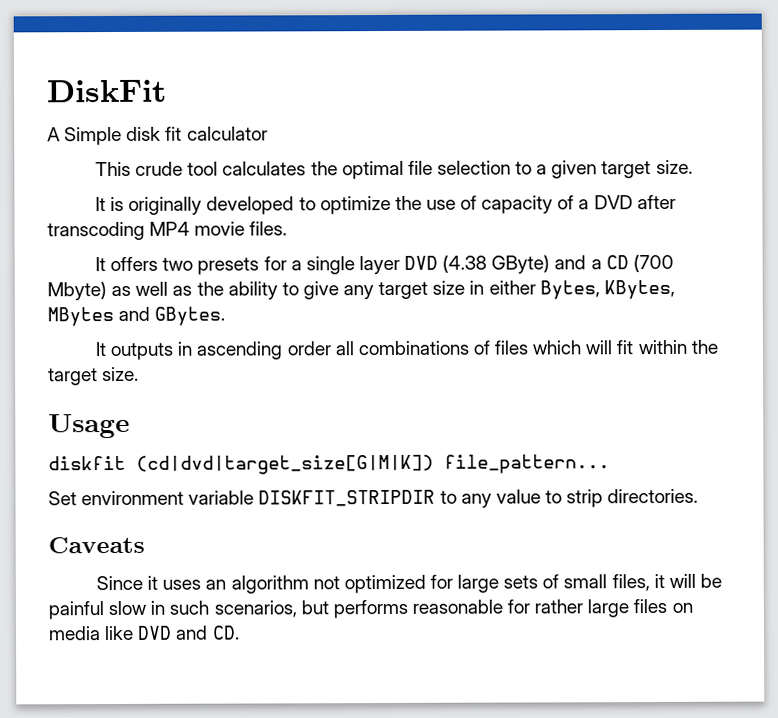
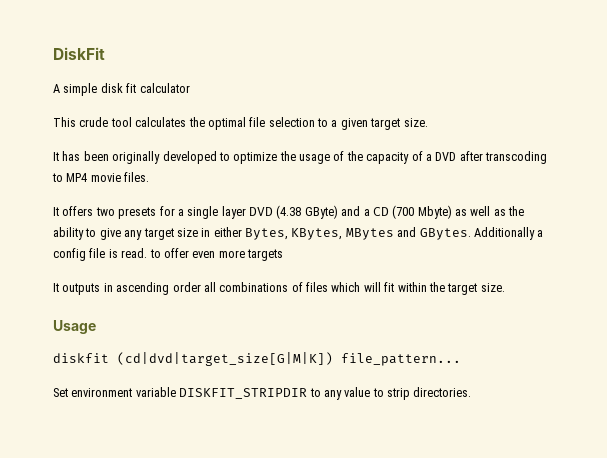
[64,126,123,146] Simple -> [63,83,98,96] simple
[110,196,125,212] is -> [62,151,109,161] has been
[425,195,478,210] use of -> [299,151,363,164] usage of the
(145, 231) none -> [52,173,63,182] to
(226, 316) none -> [473,227,544,240] [53,248,283,261] Additionally a config file is read. to offer even more targets
[48,536,145,554] [96,573,722,594] [48,598,693,620] [48,625,240,641] // Caveats // Since it uses an algorithm not optimized for large sets of small files, it will be painful slow in such scenarios, but performs reasonable for rather large files on media like DVD and CD. -> (472, 392) none

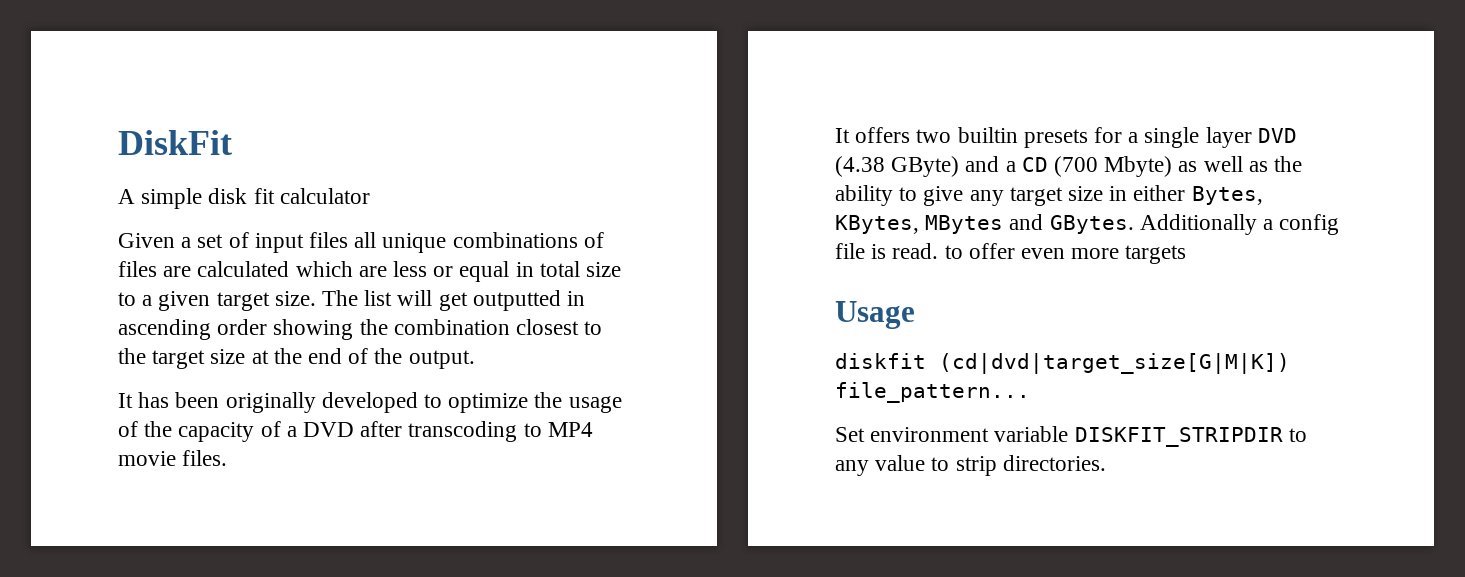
[53,117,315,130] This crude tool calculates the optimal file selection -> [118,232,604,253] [118,261,622,282] Given a set of input files all unique combinations of files are calculated which are less or equal in total size
(428, 122) none -> [322,290,586,311] [118,319,603,340] [118,348,475,369] The list will get outputted in ascending order showing the combination closest to the target size at the end of the output.
(115, 211) none -> [957,127,1018,143] builtin
[53,282,505,295] // It outputs in ascending order all combinations of files which will fit within the target size. -> (1187, 254) none

